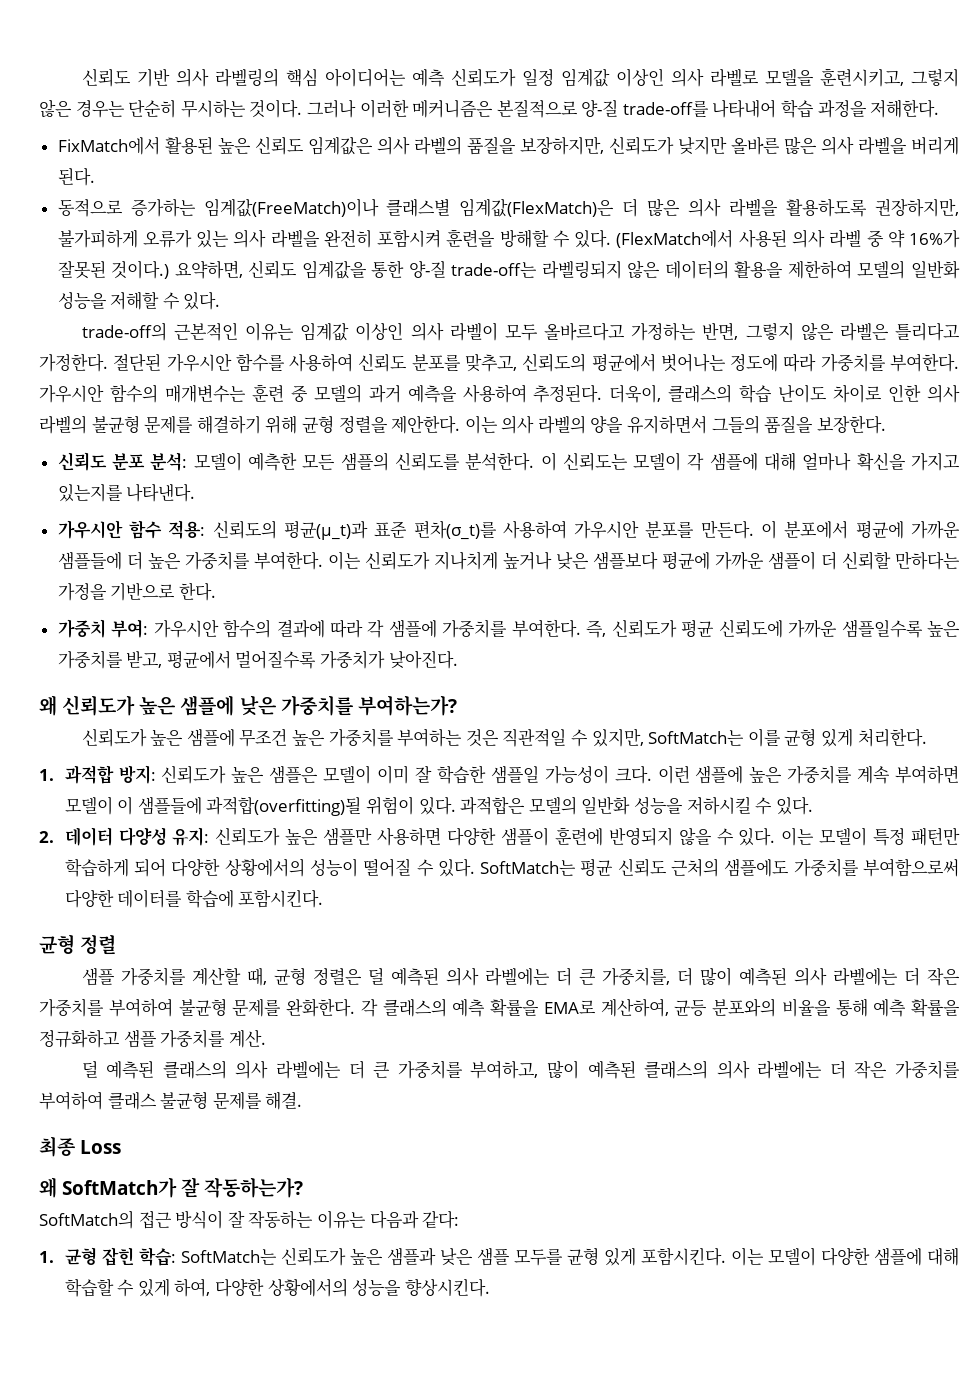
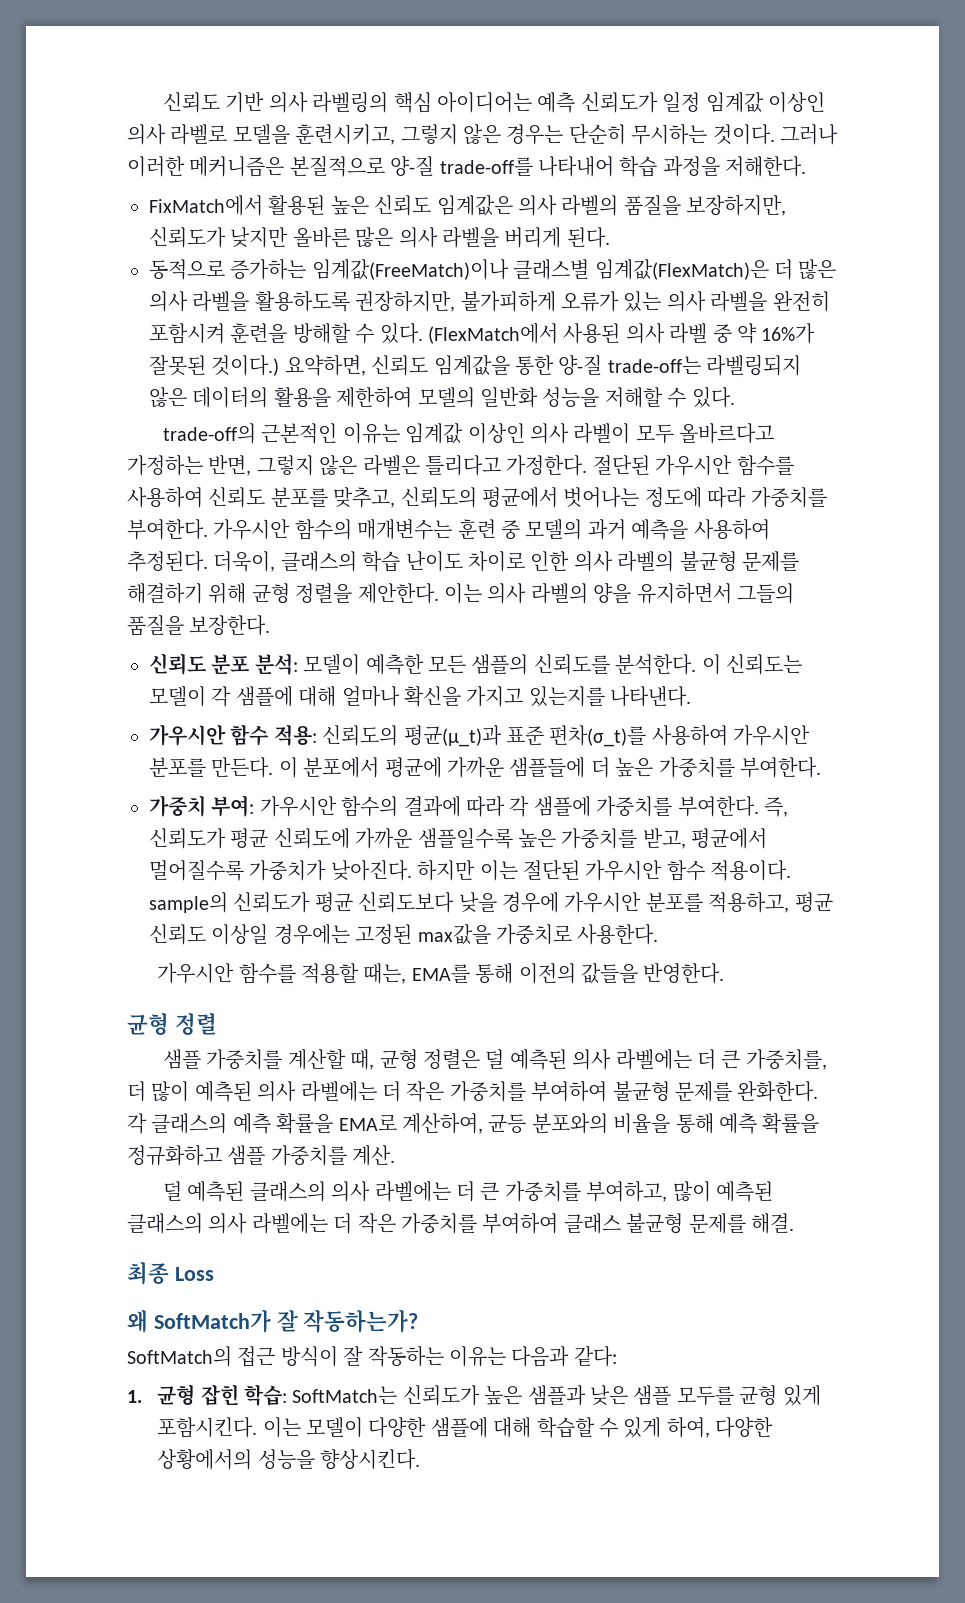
[327,551,960,570] [57,582,216,601] 이는 신뢰도가 지나치게 높거나 낮은 샘플보다 평균에 가까운 샘플이 더 신뢰할 만하다는 가정을 기반으로 한다. -> (821, 767) none
[39,695,457,716] [81,728,927,747] [39,765,959,784] [64,796,813,816] [39,827,960,846] [64,858,960,877] [64,889,324,908] // 왜 신뢰도가 높은 샘플에 낮은 가중치를 부여하는가? // 신뢰도가 높은 샘플에 무조건 높은 가중치를 부여하는 것은 직관적일 수 있지만, SoftMatch는 이를 균형 있게 처리한다. // 1. 과적합 방지: 신뢰도가 높은 샘플은 모델이 이미 잘 학습한 샘플일 가능성이 크다. 이런 샘플에 높은 가중치를 계속 부여하면 모델이 이 샘플들에 과적합(overfitting)될 위험이 있다. 과적합은 모델의 일반화 성능을 저하시킬 수 있다. // 2. 데이터 다양성 유지: 신뢰도가 높은 샘플만 사용하면 다양한 샘플이 훈련에 반영되지 않을 수 있다. 이는 모델이 특정 패턴만 학습하게 되어 다양한 상황에서의 성능이 떨어질 수 있다. SoftMatch는 평균 신뢰도 근처의 샘플에도 가중치를 부여함으로써 다양한 데이터를 학습에 포함시킨다. -> [417,860,792,881] [149,892,833,913] [149,924,659,945] [157,963,725,984] 하지만 이는 절단된 가우시안 함수 적용이다. sample의 신뢰도가 평균 신뢰도보다 낮을 경우에 가우시안 분포를 적용하고, 평균 신뢰도 이상일 경우에는 고정된 max값을 가중치로 사용한다. // 가우시안 함수를 적용할 때는, EMA를 통해 이전의 값들을 반영한다.

